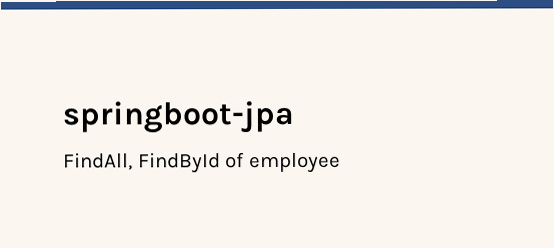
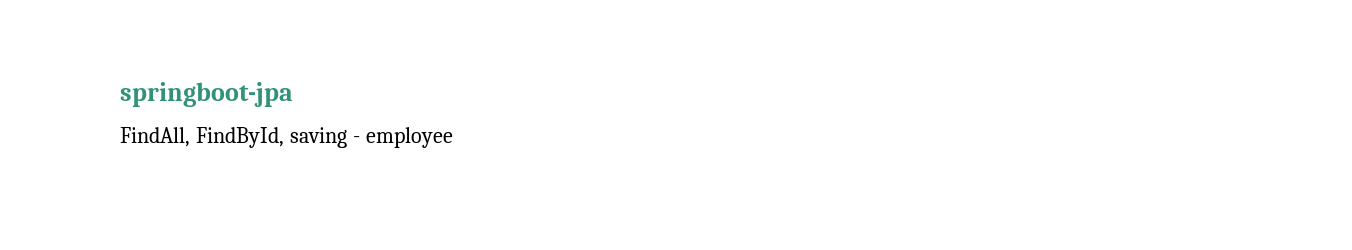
[137,152,246,174] FindById of -> [195,127,360,148] FindById, saving -

